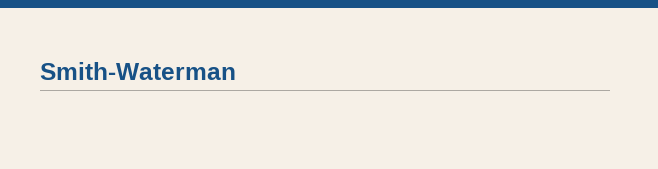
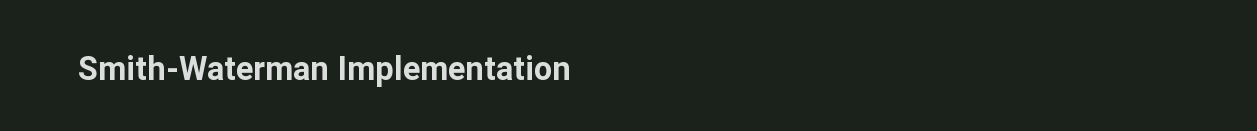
(236, 71) none -> [337,55,571,87] Implementation

